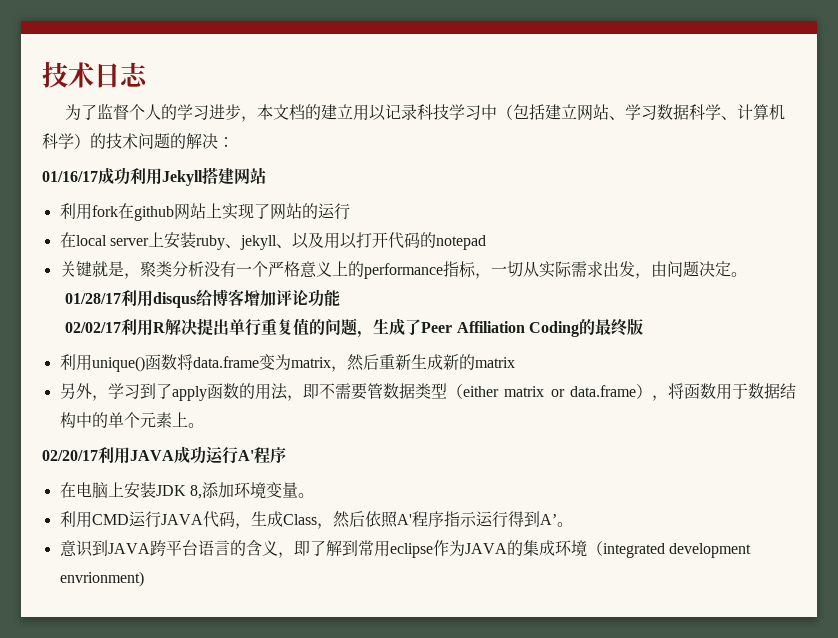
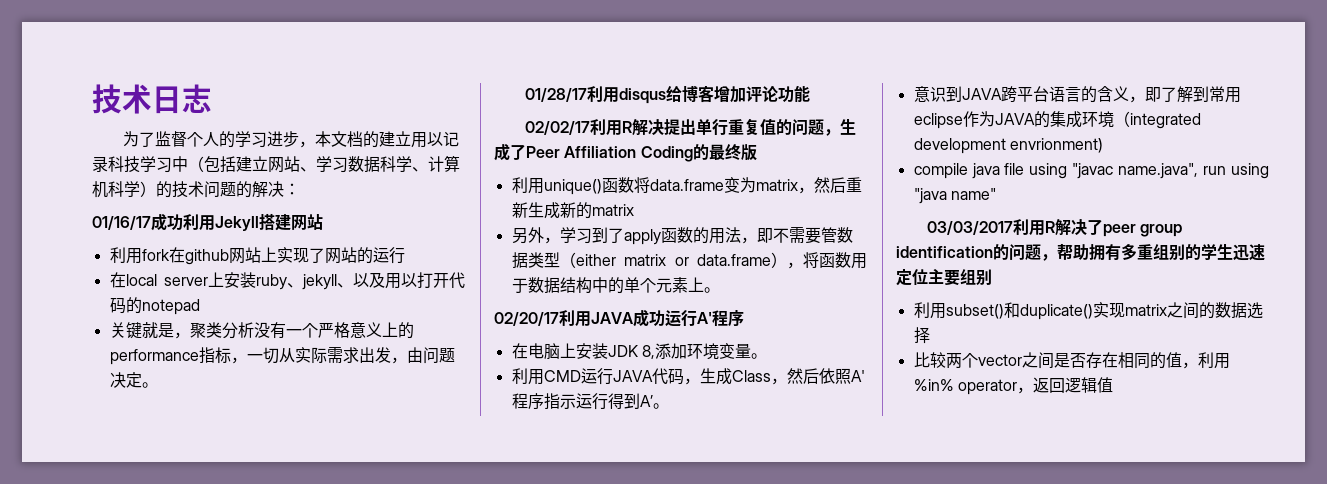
(144, 579) none -> [913,163,1269,179] [913,188,996,204] [926,219,1182,237] [896,243,1265,261] [896,268,992,286] [913,302,1263,320] [913,327,930,344] [913,352,1230,369] [913,377,1113,395] // compile java file using "javac name.java", run using "java name" // 03/03/2017利用R解决了peer group identification的问题，帮助拥有多重组别的学生迅速定位主要组别 // 利用subset()和duplicate()实现matrix之间的数据选择 // 比较两个vector之间是否存在相同的值，利用%in% operator，返回逻辑值

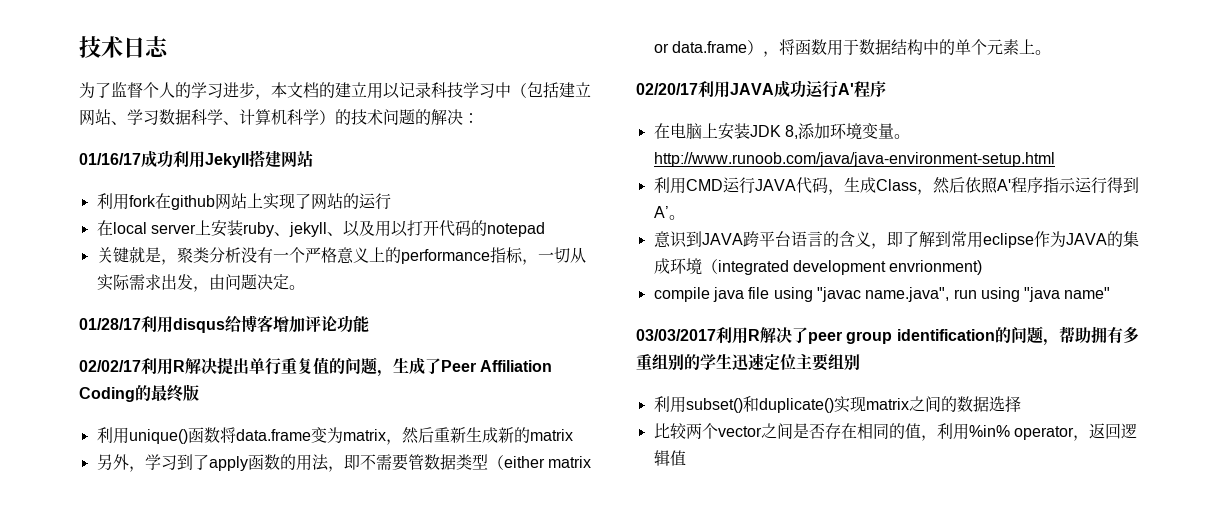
(767, 356) none -> [653,152,1055,167] http://www.runoob.com/java/java-environment-setup.html

